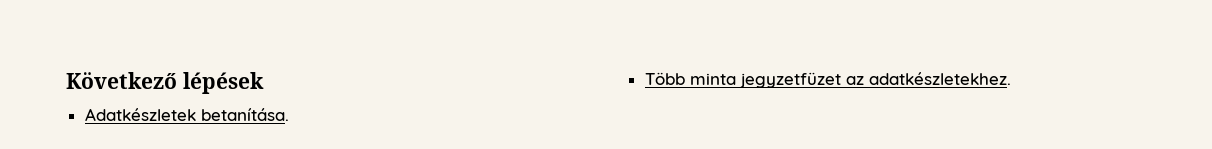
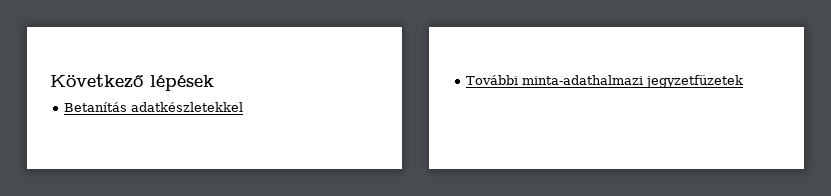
[84,108,289,121] [644,72,1011,88] Adatkészletek betanítása. // Több minta jegyzetfüzet az adatkészletekhez. -> [64,102,244,112] [466,75,744,88] Betanítás adatkészletekkel // További minta-adathalmazi jegyzetfüzetek

